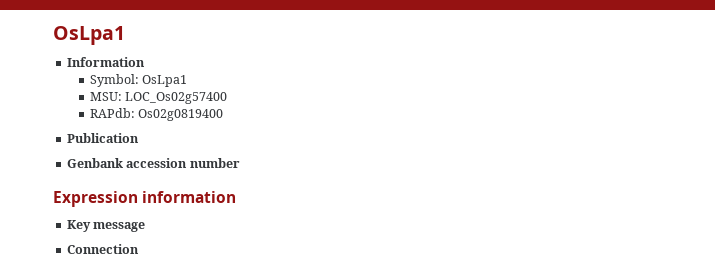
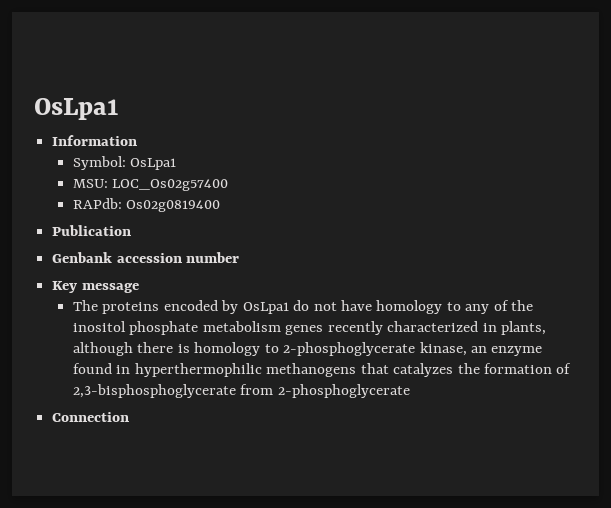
[53,191,237,207] // Expression information -> (240, 257) none
(146, 227) none -> [72,300,534,314] [72,321,547,335] [72,342,543,356] [72,363,572,377] [72,384,410,398] // The proteins encoded by OsLpa1 do not have homology to any of the inositol phosphate metabolism genes recently characterized in plants, although there is homology to 2-phosphoglycerate kinase, an enzyme found in hyperthermophilic methanogens that catalyzes the formation of 2,3-bisphosphoglycerate from 2-phosphoglycerate

